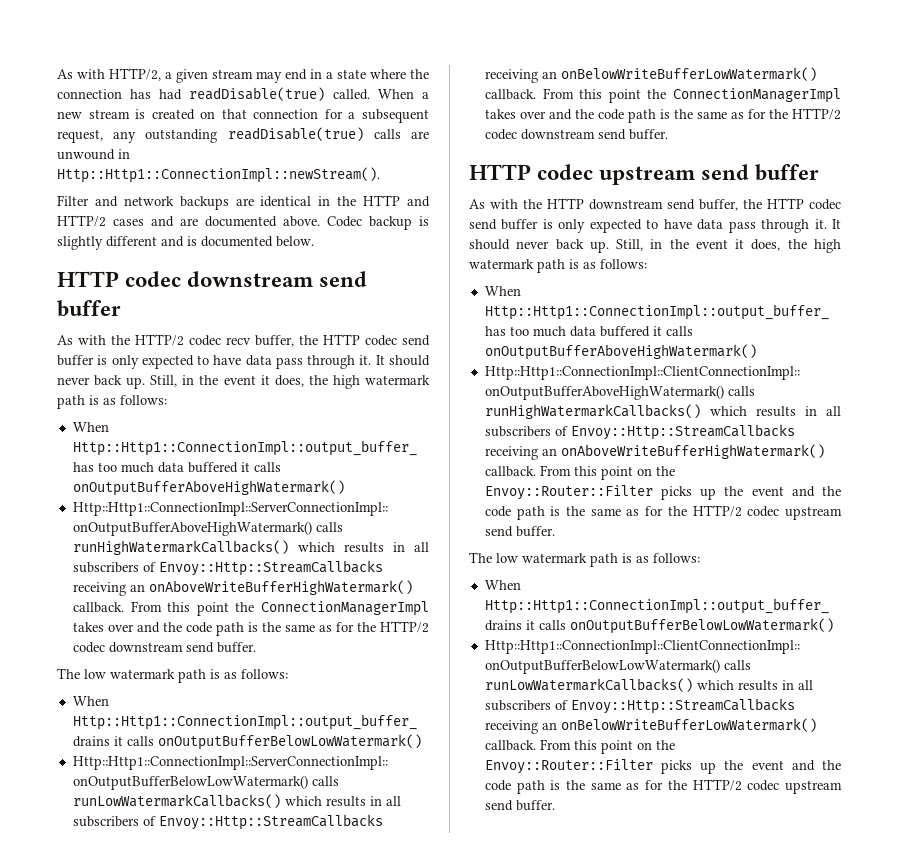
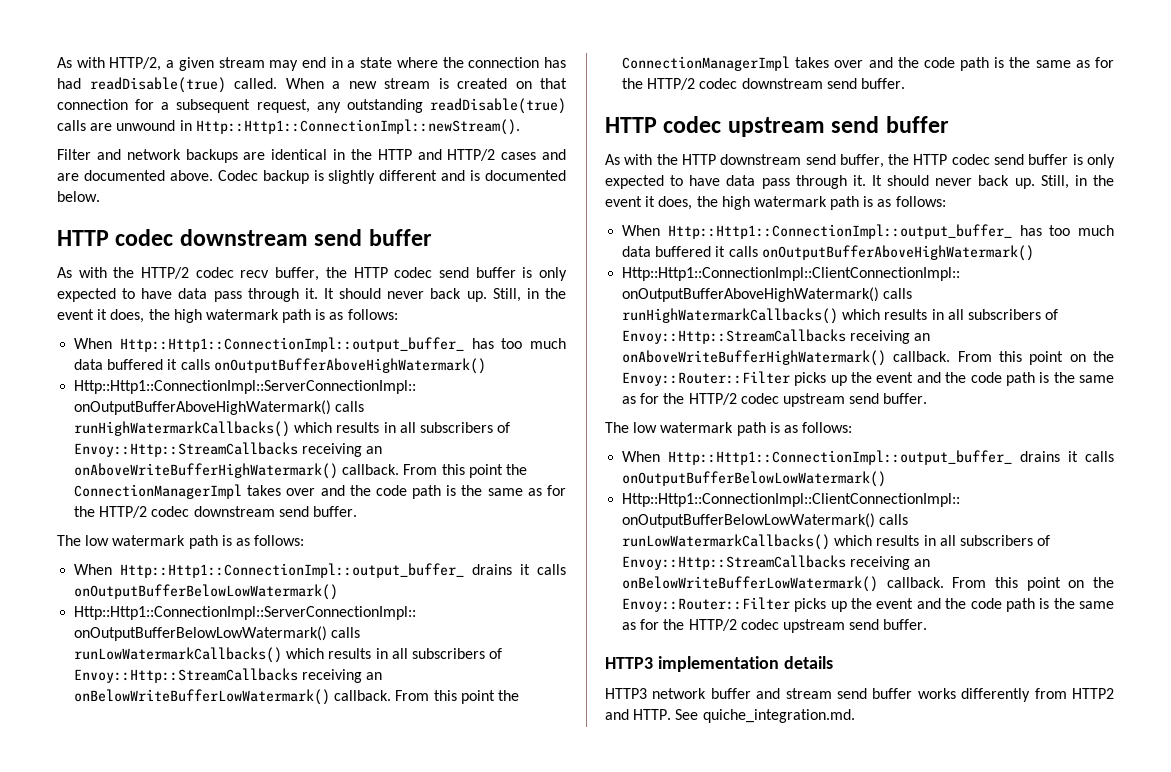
(555, 805) none -> [605,656,833,672] [605,688,1114,702] [605,709,855,723] // HTTP3 implementation details // HTTP3 network buffer and stream send buffer works differently from HTTP2 and HTTP. See quiche_integration.md.

